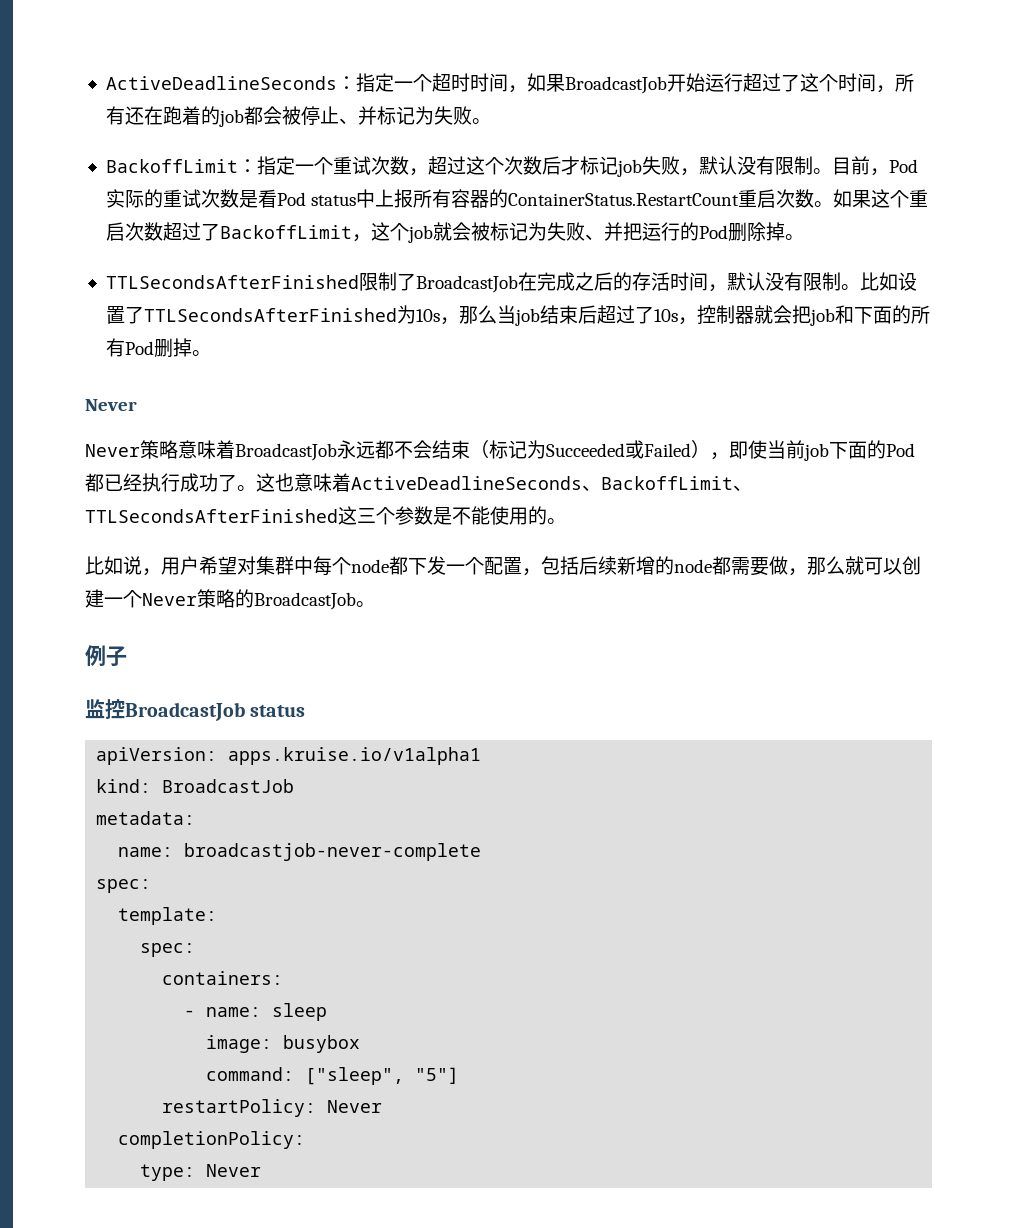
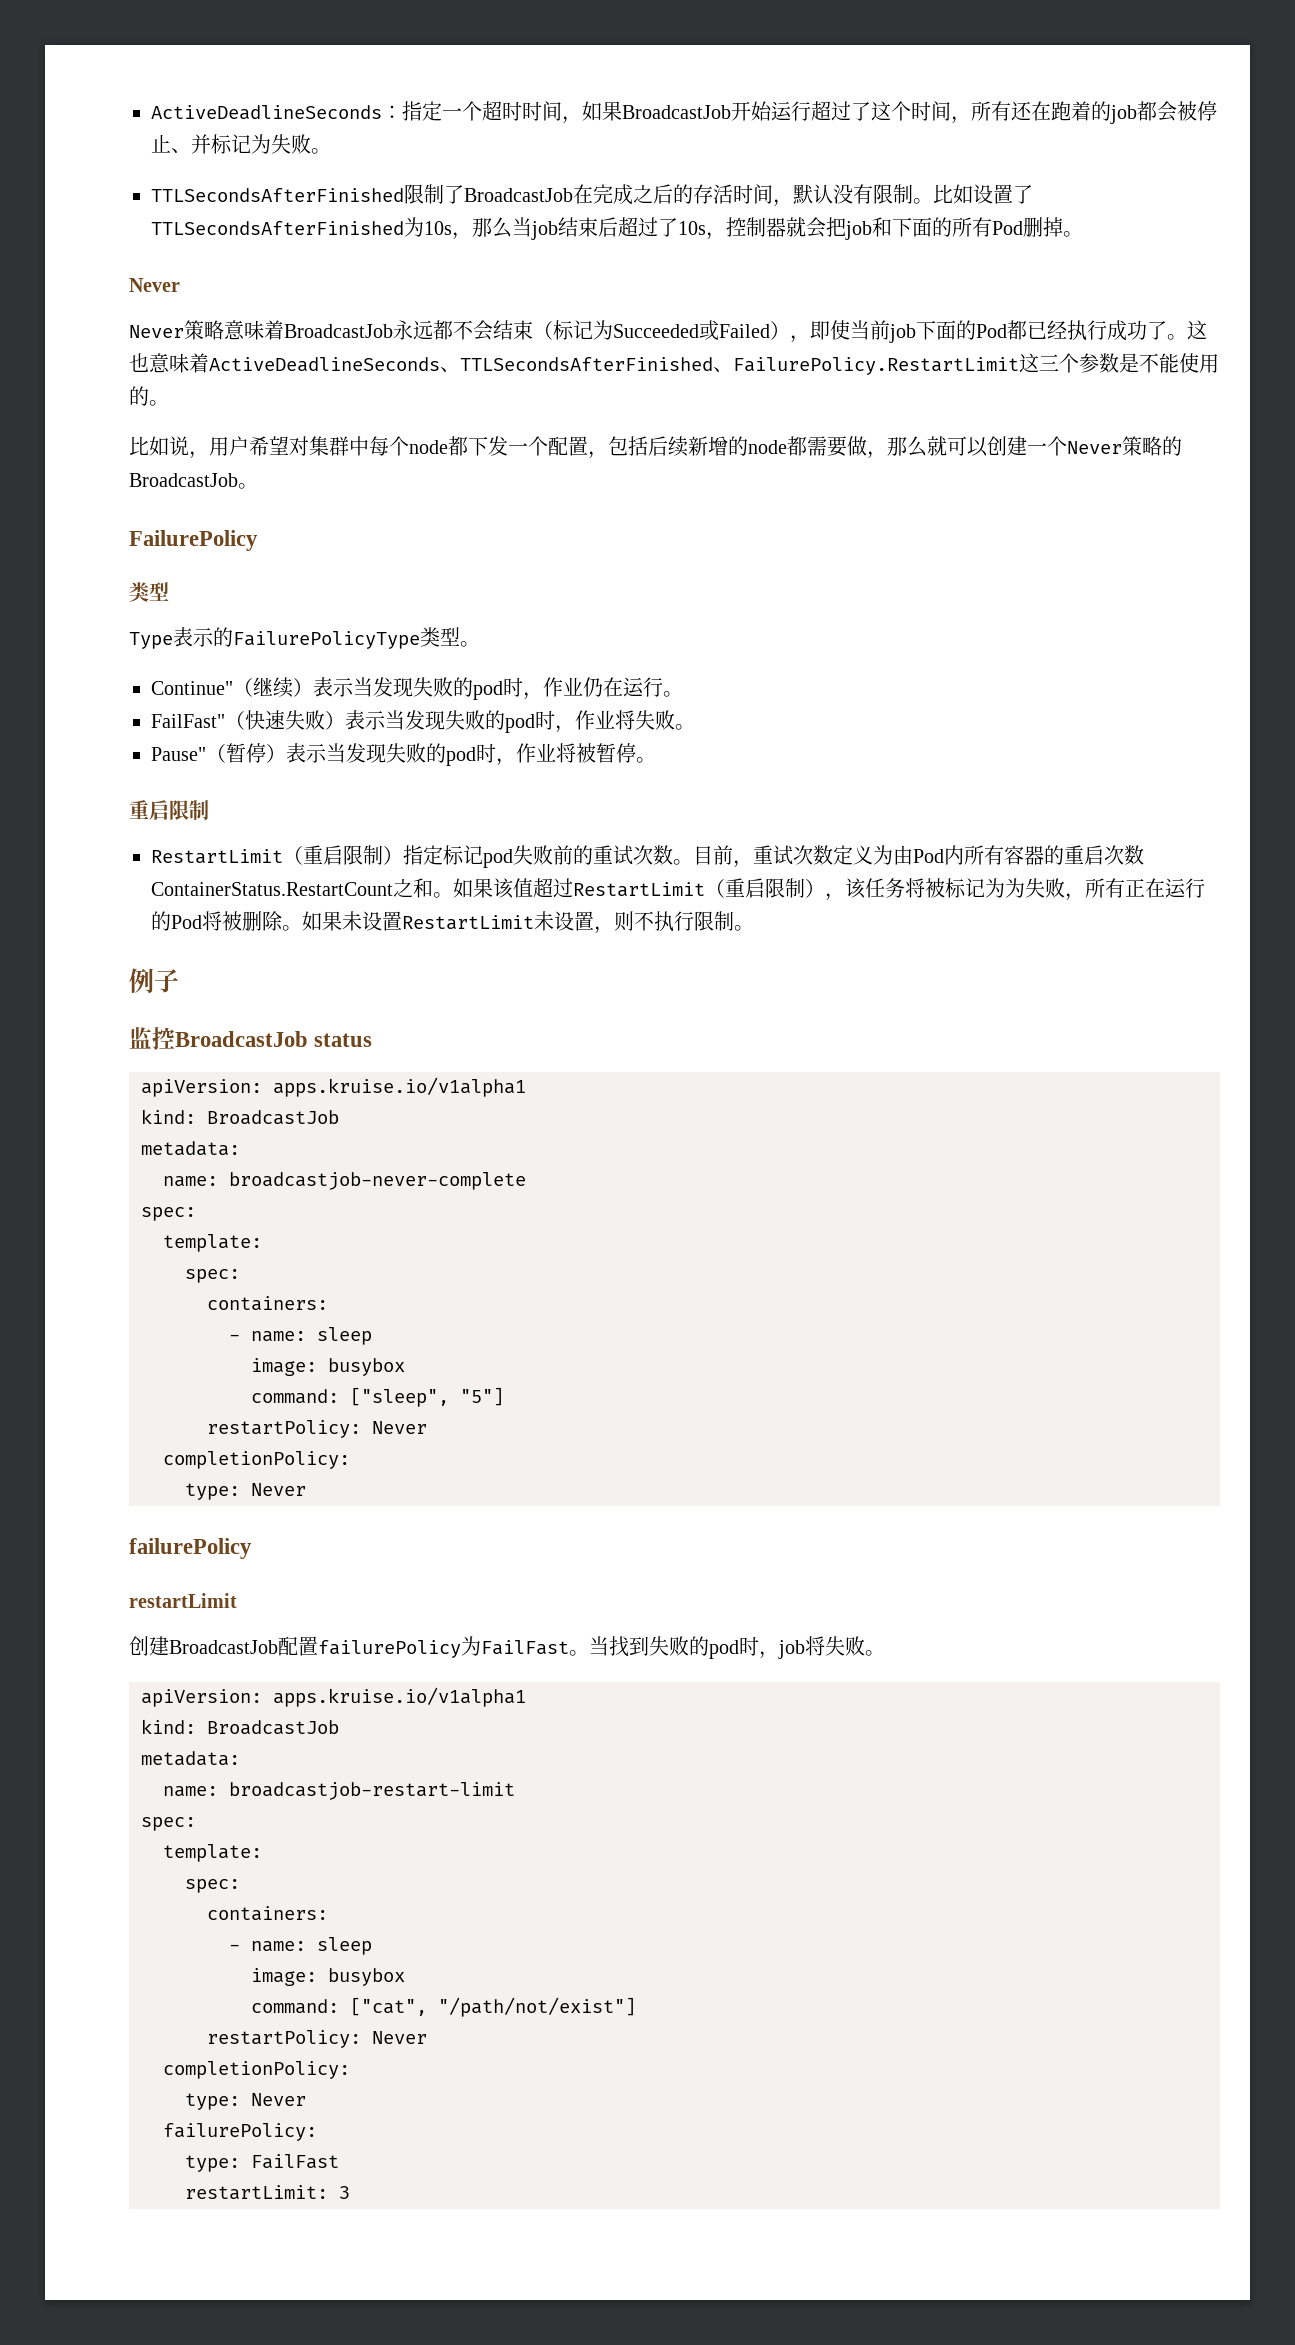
[105,156,918,177] [105,189,929,208] [105,222,804,243] // BackoffLimit：指定一个重试次数，超过这个次数后才标记job失败，默认没有限制。目前，Pod实际的重试次数是看Pod status中上报所有容器的ContainerStatus.RestartCount重启次数。如果这个重启次数超过了BackoffLimit，这个job就会被标记为失败、并把运行的Pod删除掉。 -> (331, 151) none
[601,476,752,491] [85,509,338,523] BackoffLimit、TTLSecondsAfterFinished -> [460,357,1019,375] TTLSecondsAfterFinished、FailurePolicy.RestartLimit
(375, 604) none -> [129,530,258,551] [129,582,169,602] [129,627,480,649] [151,677,683,700] [151,710,695,733] [151,743,656,766] [129,800,209,820] [151,845,1144,868] [151,878,1205,901] [151,911,754,934] // FailurePolicy // 类型 // Type表示的FailurePolicyType类型。 // Continue"（继续）表示当发现失败的pod时，作业仍在运行。 // FailFast"（快速失败）表示当发现失败的pod时，作业将失败。 // Pause"（暂停）表示当发现失败的pod时，作业将被暂停。 // 重启限制 // RestartLimit（重启限制）指定标记pod失败前的重试次数。目前，重试次数定义为由Pod内所有容器的重启次数ContainerStatus.RestartCount之和。如果该值超过RestartLimit（重启限制），该任务将被标记为为失败，所有正在运行的Pod将被删除。如果未设置RestartLimit未设置，则不执行限制。
(262, 1170) none -> [129,1538,252,1559] [129,1593,237,1608] [129,1636,885,1659] [141,1687,526,1707] [141,1719,339,1735] [141,1751,240,1766] [163,1782,515,1800] [141,1817,196,1831] [163,1844,262,1862] [185,1879,240,1893] [207,1906,328,1921] [229,1937,372,1955] [251,1968,405,1986] [251,1997,636,2017] [207,2030,427,2048] [163,2061,350,2079] [185,2093,306,2110] [163,2123,317,2141] [185,2154,339,2172] [185,2185,350,2200] // failurePolicy // restartLimit // 创建BroadcastJob配置failurePolicy为FailFast。当找到失败的pod时，job将失败。 // apiVersion: apps.kruise.io/v1alpha1 // kind: BroadcastJob // metadata: // name: broadcastjob-restart-limit // spec: // template: // spec: // containers: // - name: sleep // image: busybox // command: ["cat", "/path/not/exist"] // restartPolicy: Never // completionPolicy: // type: Never // failurePolicy: // type: FailFast // restartLimit: 3

